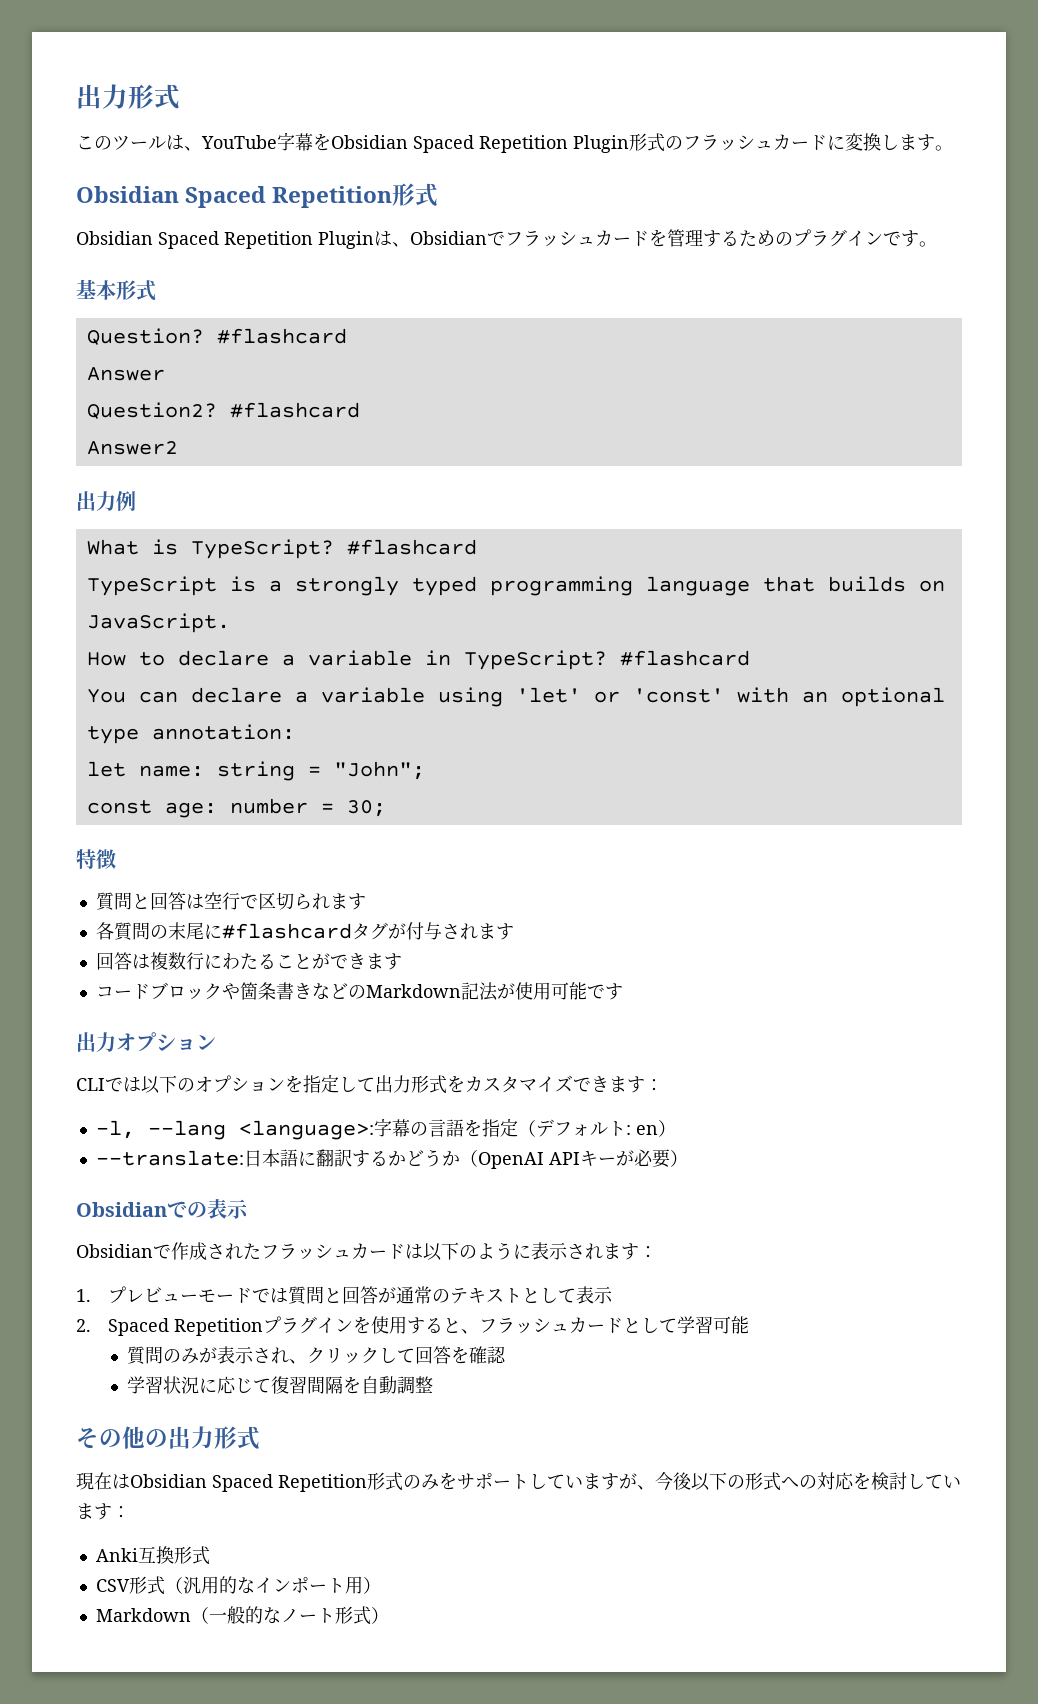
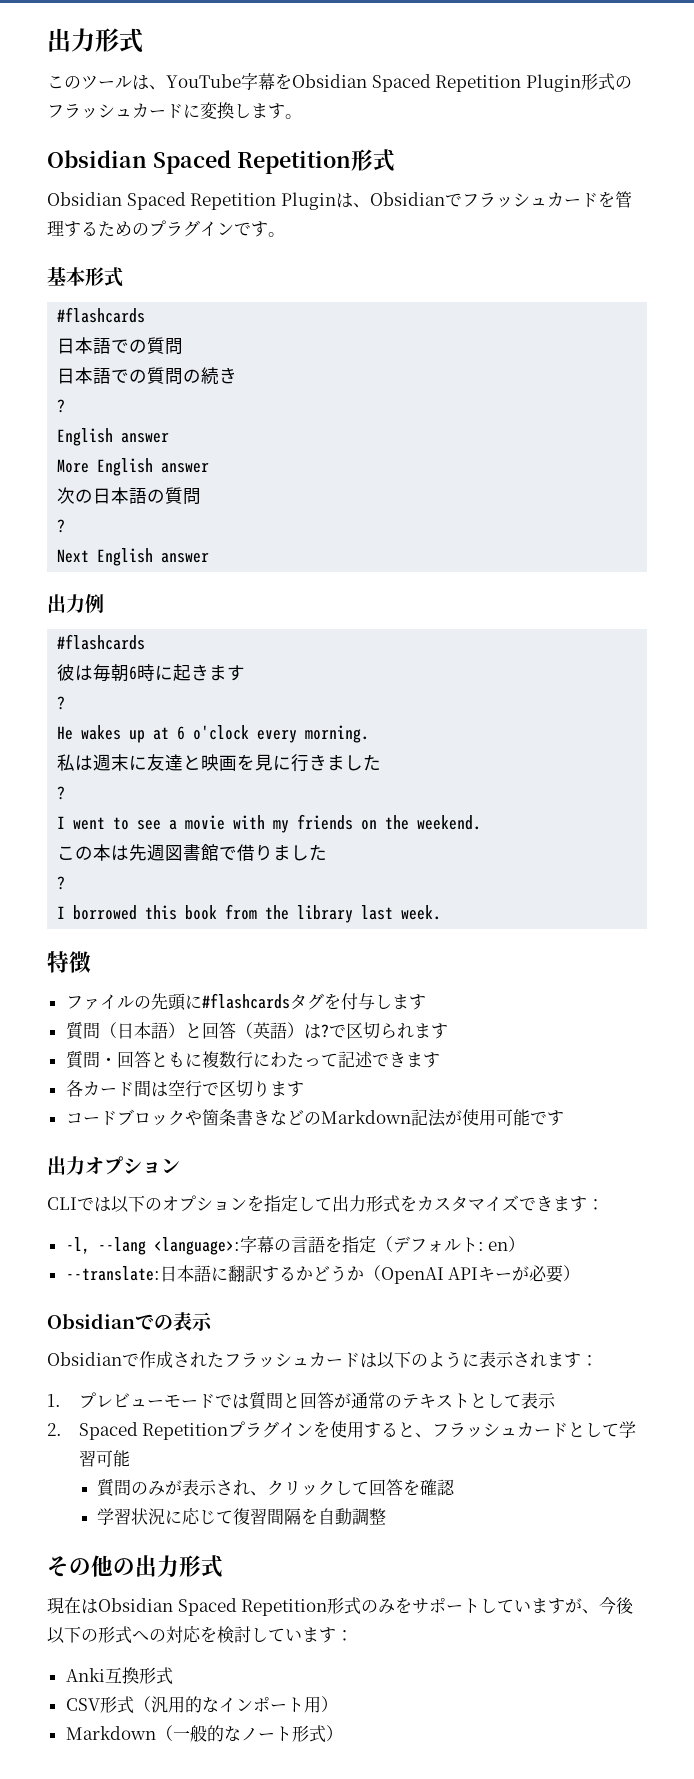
[86,328,347,345] [86,367,165,381] [86,402,360,419] [86,441,178,455] [76,490,136,511] [86,539,477,559] [86,576,945,596] [86,613,230,633] [86,650,750,670] [86,687,945,707] [86,724,295,744] [86,761,425,781] [86,798,386,818] [76,849,116,869] [95,892,366,911] [95,922,514,941] [95,952,150,970] Question? #flashcard // Answer // Question2? #flashcard // Answer2 // 出力例 // What is TypeScript? #flashcard // TypeScript is a strongly typed programming language that builds on JavaScript. // How to declare a variable in TypeScript? #flashcard // You can declare a variable using 'let' or 'const' with an optional type annotation: // let name: string = "John"; // const age: number = 30; // 特徴 // 質問と回答は空行で区切られます // 各質問の末尾に#flashcardタグが付与されます // 回答は -> [57,307,146,323] [57,337,184,355] [57,367,238,385] [57,399,66,413] [57,428,170,446] [57,458,210,476] [57,487,202,505] [57,519,66,533] [57,548,210,566] [47,594,104,613] [57,634,146,650] [57,664,246,682] [57,696,66,710] [57,725,370,743] [57,754,382,772] [57,786,66,800] [57,814,482,833] [57,844,328,861] [57,876,66,890] [57,904,442,923] [47,951,91,973] [65,993,426,1011] [65,1022,448,1040] [65,1051,202,1069] #flashcards // 日本語での質問 // 日本語での質問の続き // ? // English answer // More English answer // 次の日本語の質問 // ? // Next English answer // 出力例 // #flashcards // 彼は毎朝6時に起きます // ? // He wakes up at 6 o'clock every morning. // 私は週末に友達と映画を見に行きました // ? // I went to see a movie with my friends on the weekend. // この本は先週図書館で借りました // ? // I borrowed this book from the library last week. // 特徴 // ファイルの先頭に#flashcardsタグを付与します // 質問（日本語）と回答（英語）は?で区切られます // 質問・回答ともに
[257,953,402,970] ることができます -> [303,1051,440,1068] [65,1080,304,1097] って記述できます // 各カード間は空行で区切ります

